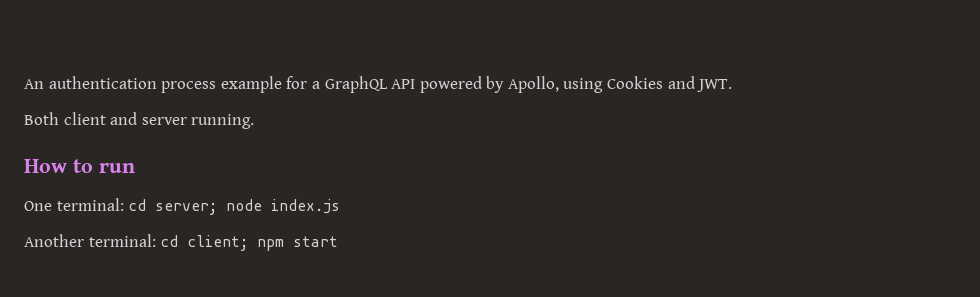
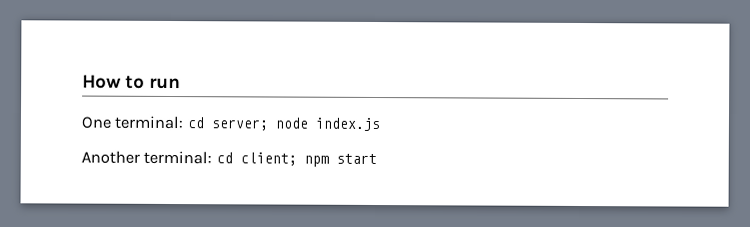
[24,76,733,93] [24,112,255,129] An authentication process example for a GraphQL API powered by Apollo, using Cookies and JWT. // Both client and server running. // -> (82, 81) none

